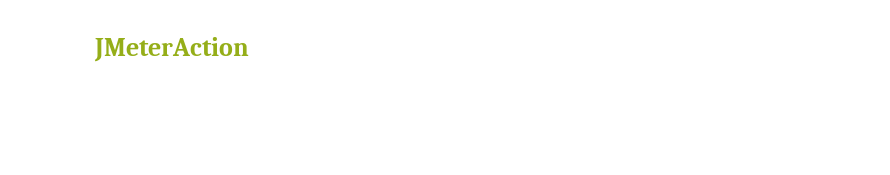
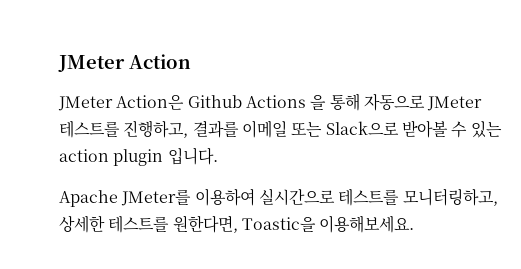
[94,37,249,62] JMeterAction -> [58,54,191,72] [58,93,483,111] [59,120,502,138] [59,147,218,166] [59,188,498,207] [59,215,415,233] JMeter Action // JMeter Action은 Github Actions 을 통해 자동으로 JMeter 테스트를 진행하고, 결과를 이메일 또는 Slack으로 받아볼 수 있는 action plugin 입니다. // Apache JMeter를 이용하여 실시간으로 테스트를 모니터링하고, 상세한 테스트를 원한다면, Toastic을 이용해보세요.

